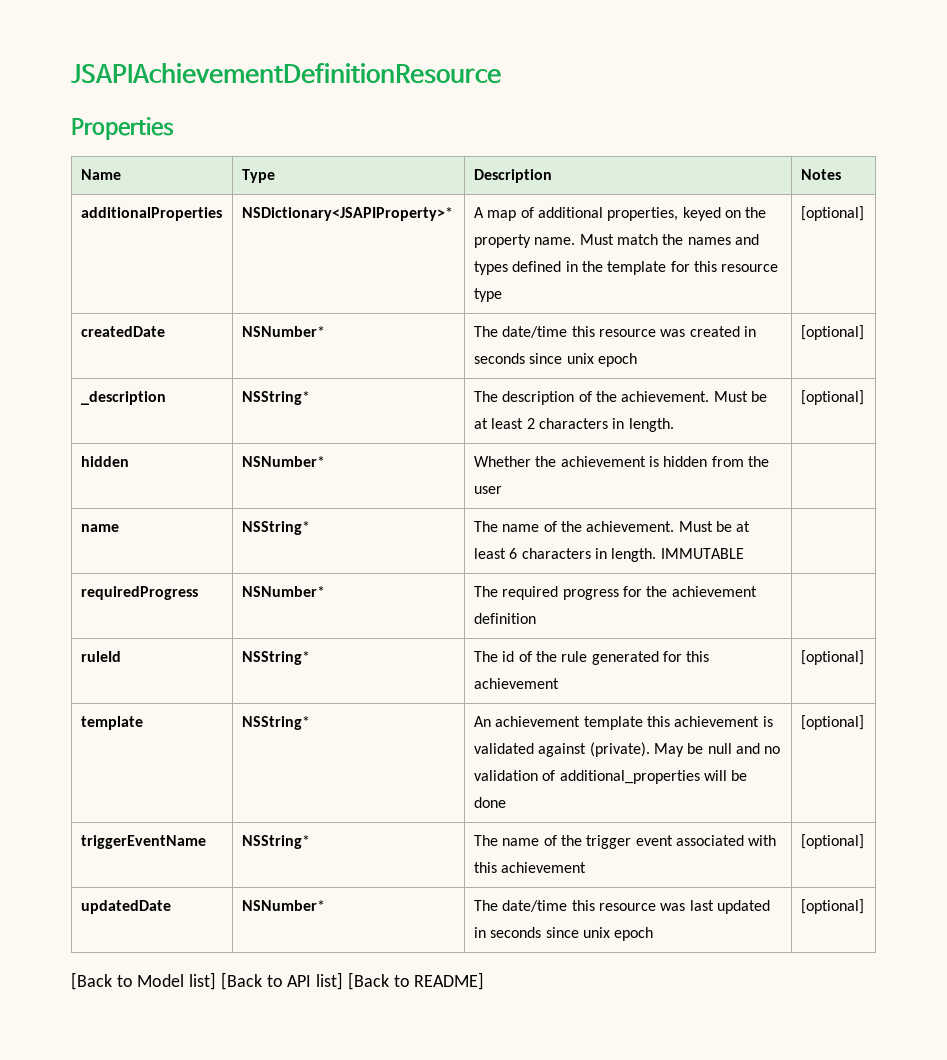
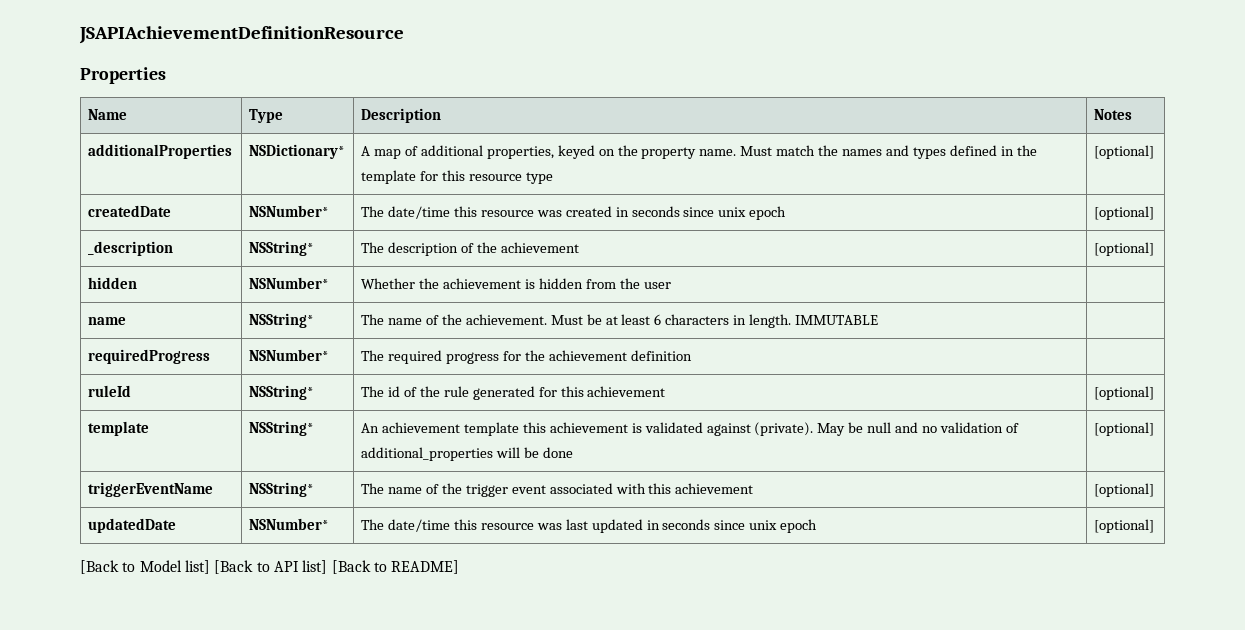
[241,207,453,221] NSDictionary<JSAPIProperty>* -> [249,144,345,159] NSDictionary*
[621,391,767,402] [473,418,674,432] achievement. Must be at least 2 characters in length. -> [500,242,579,253] achievement

